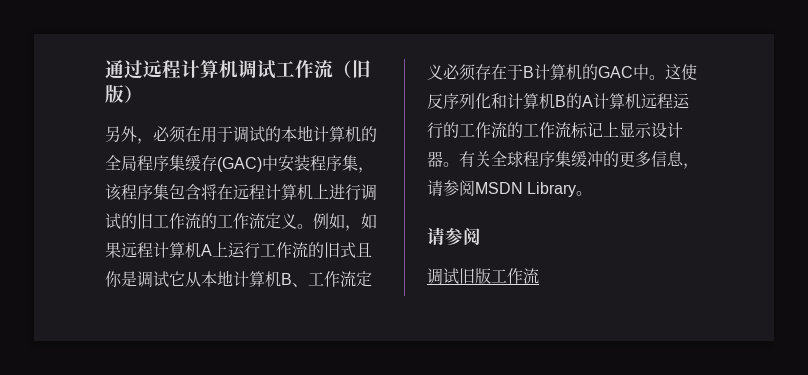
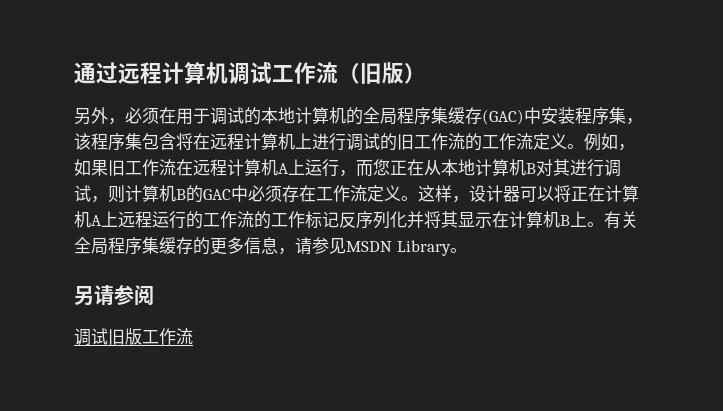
(121, 250) none -> [108,159,193,176] 旧工作流在
[260,242,372,258] [105,270,372,288] [427,64,697,81] [427,93,641,109] 工作流的旧式且你是调试它从本地计算机B、工作流定义必须存在于B计算机的GAC中。这使反序列化和计算机B的A计算机 -> [339,159,621,177] [74,185,639,203] [74,211,118,228] ，而您正在从本地计算机B对其进行调试，则计算机B的GAC中必须存在工作流定义。这样，设计器可以将正在计算机A上
[555,122,683,139] [427,151,443,167] 流标记上显示设计器 -> [305,211,587,229] 标记反序列化并将其显示在计算机B上
[507,151,603,167] 球程序集缓冲 -> [91,237,193,255] 局程序集缓存
[459,180,475,196] 阅 -> [329,238,346,254] 见
(593, 193) none -> [74,286,94,306] 另

